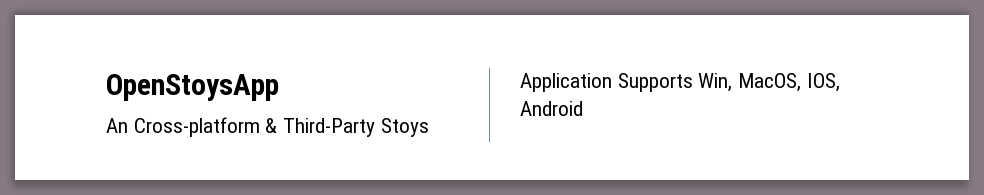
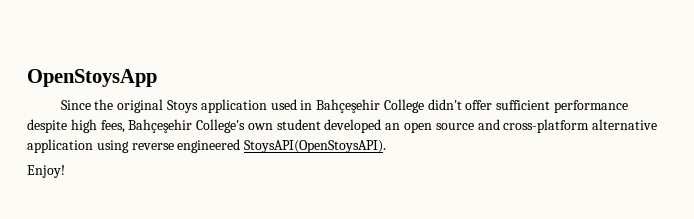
[106,117,429,137] [520,73,840,92] [520,101,583,116] An Cross-platform & Third-Party Stoys Application Supports Win, MacOS, IOS, Android -> [60,99,628,113] [27,119,658,133] [27,139,387,153] [27,165,65,178] Since the original Stoys application used in Bahçeşehir College didn't offer sufficient performance despite high fees, Bahçeşehir College's own student developed an open source and cross-platform alternative application using reverse engineered StoysAPI(OpenStoysAPI). // Enjoy!

